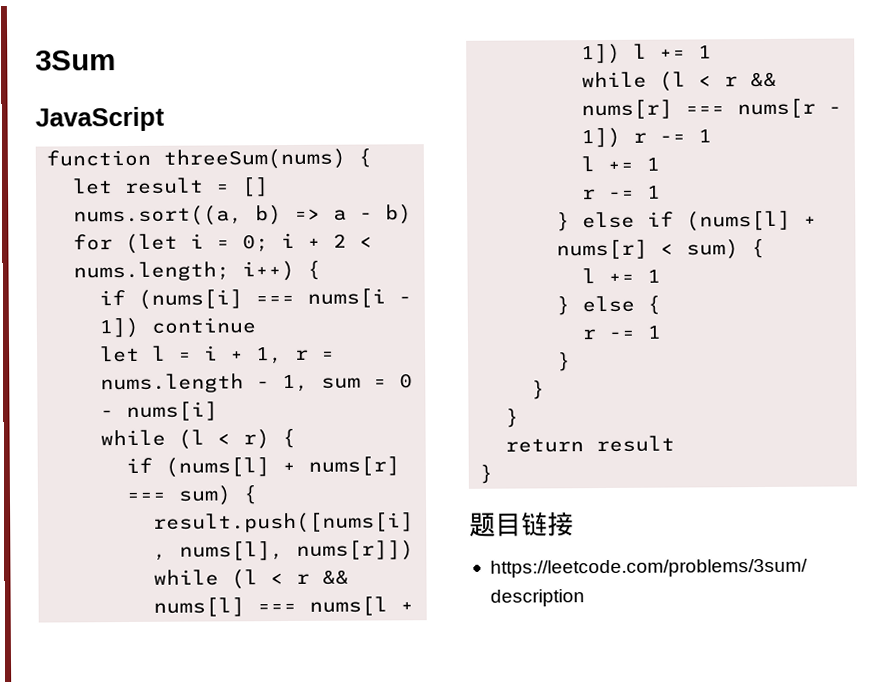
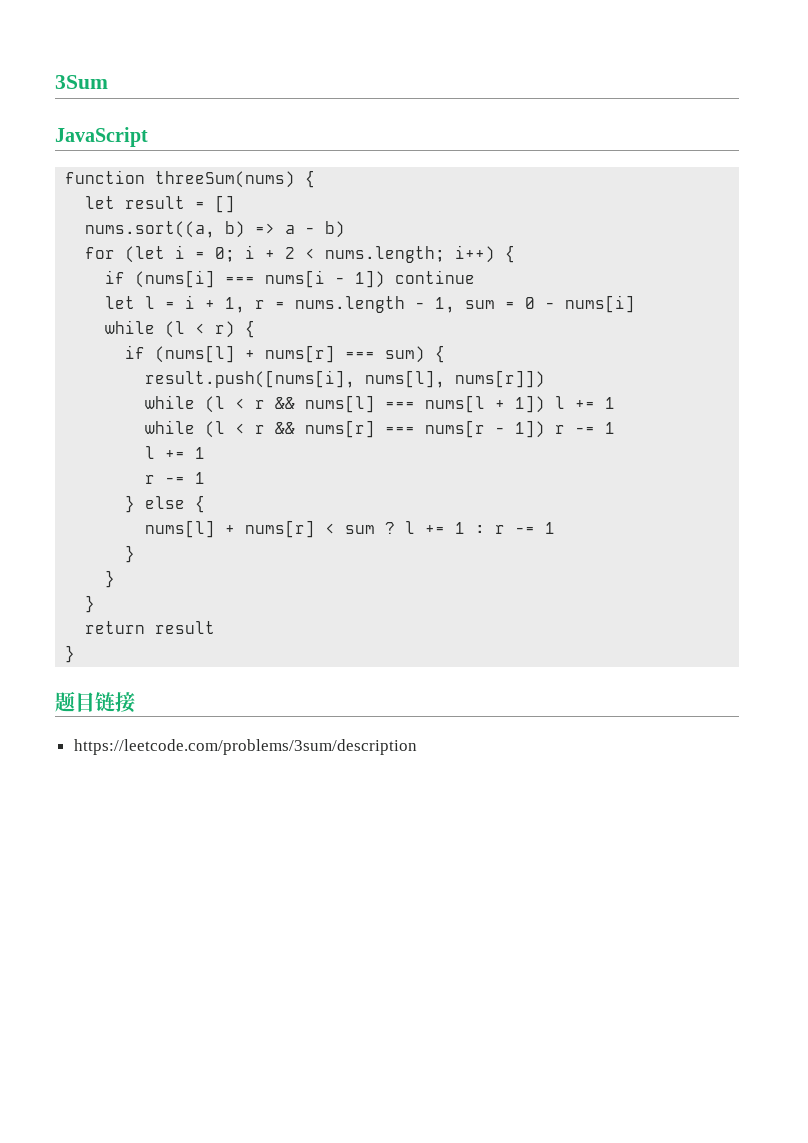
[647,210,792,232] if (nums[l] -> [195,495,206,513] [145,520,216,538] { // nums[l]
[686,238,766,260] [582,268,662,284] [556,295,662,316] sum) { // l += 1 // } else { // -> [345,521,486,534] sum ? l += 1 :

